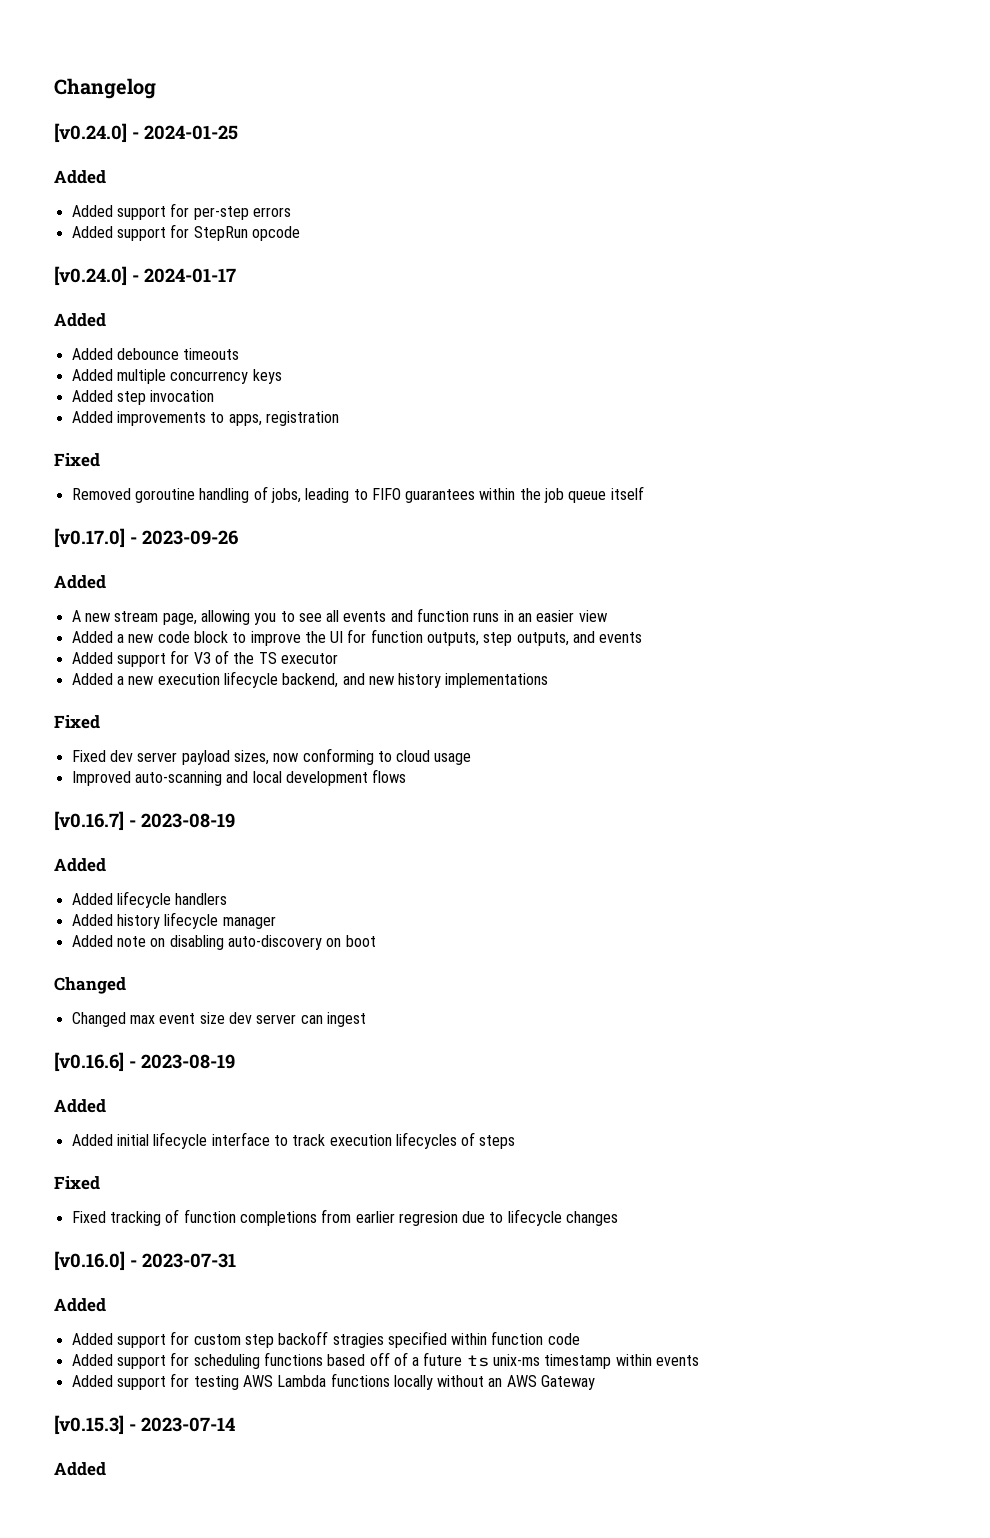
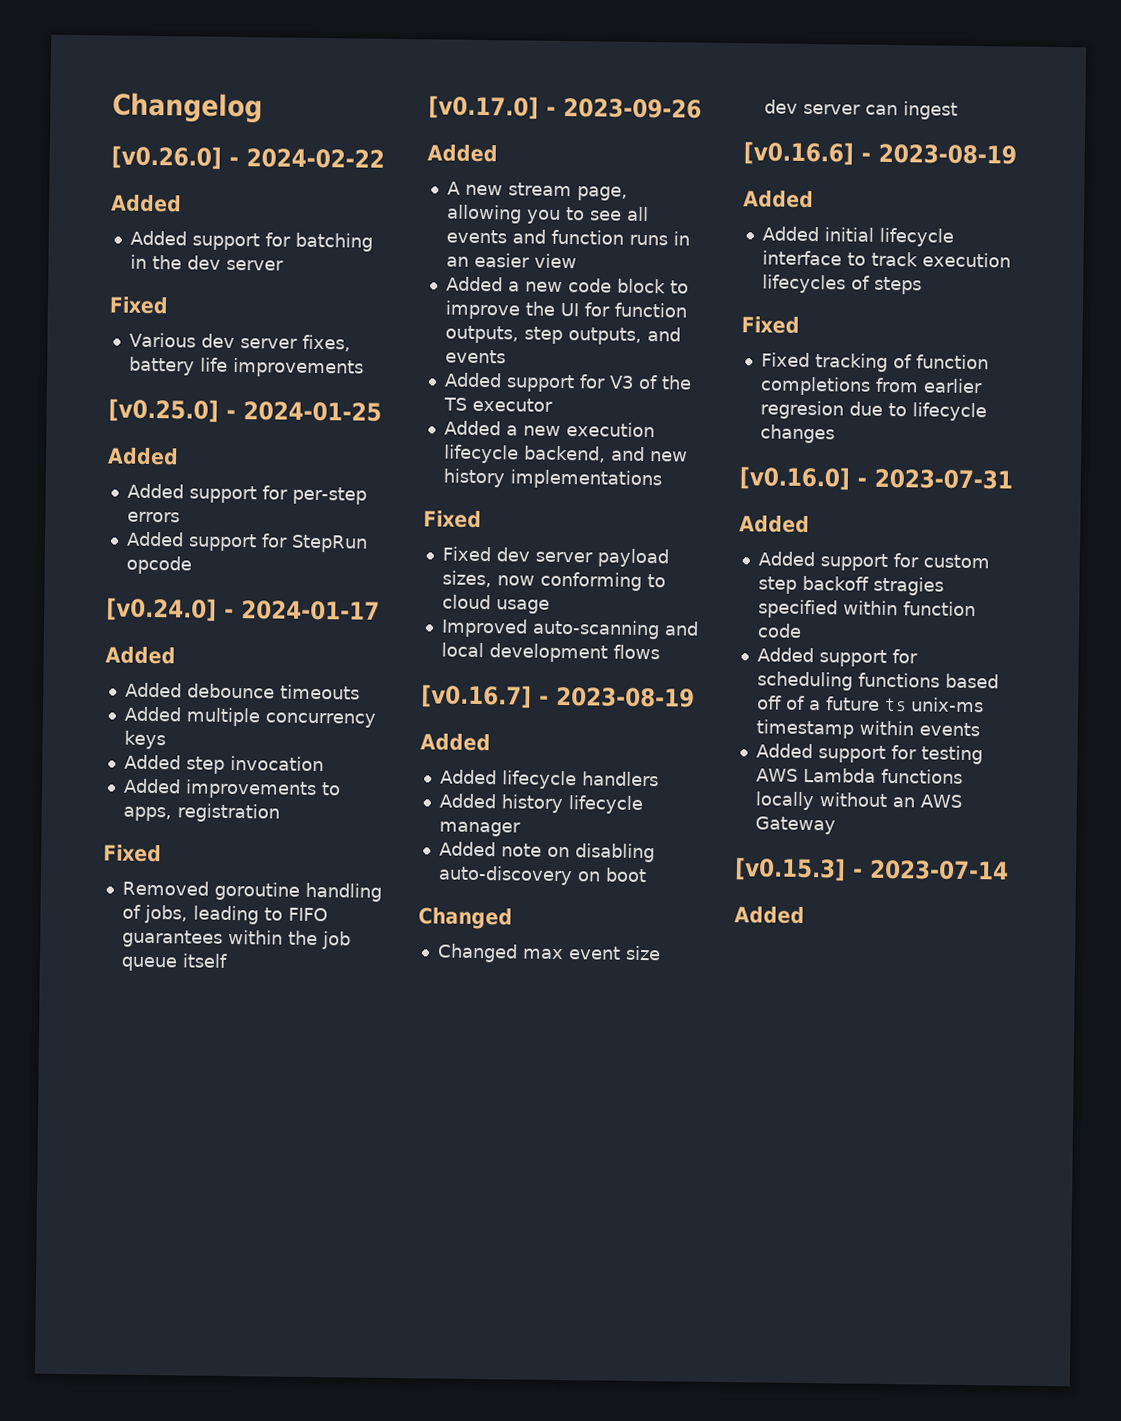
[54,123,127,143] [v0.24.0] -> [111,145,385,170] [111,194,182,213] [129,230,373,252] [129,254,284,271] [109,296,169,315] [128,332,351,352] [128,356,364,378] [108,398,219,423] [v0.26.0] - 2024-02-22 // Added // Added support for batching in the dev server // Fixed // Various dev server fixes, battery life improvements // [v0.25.0]

